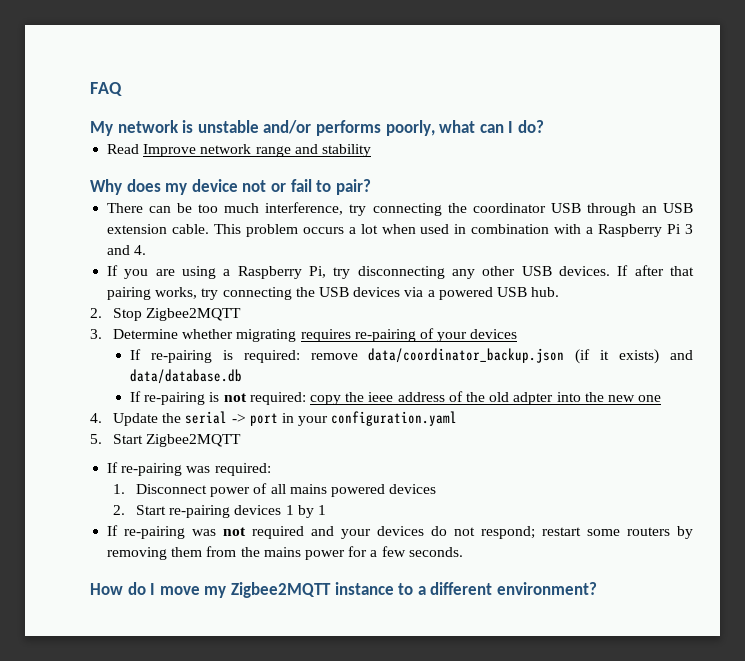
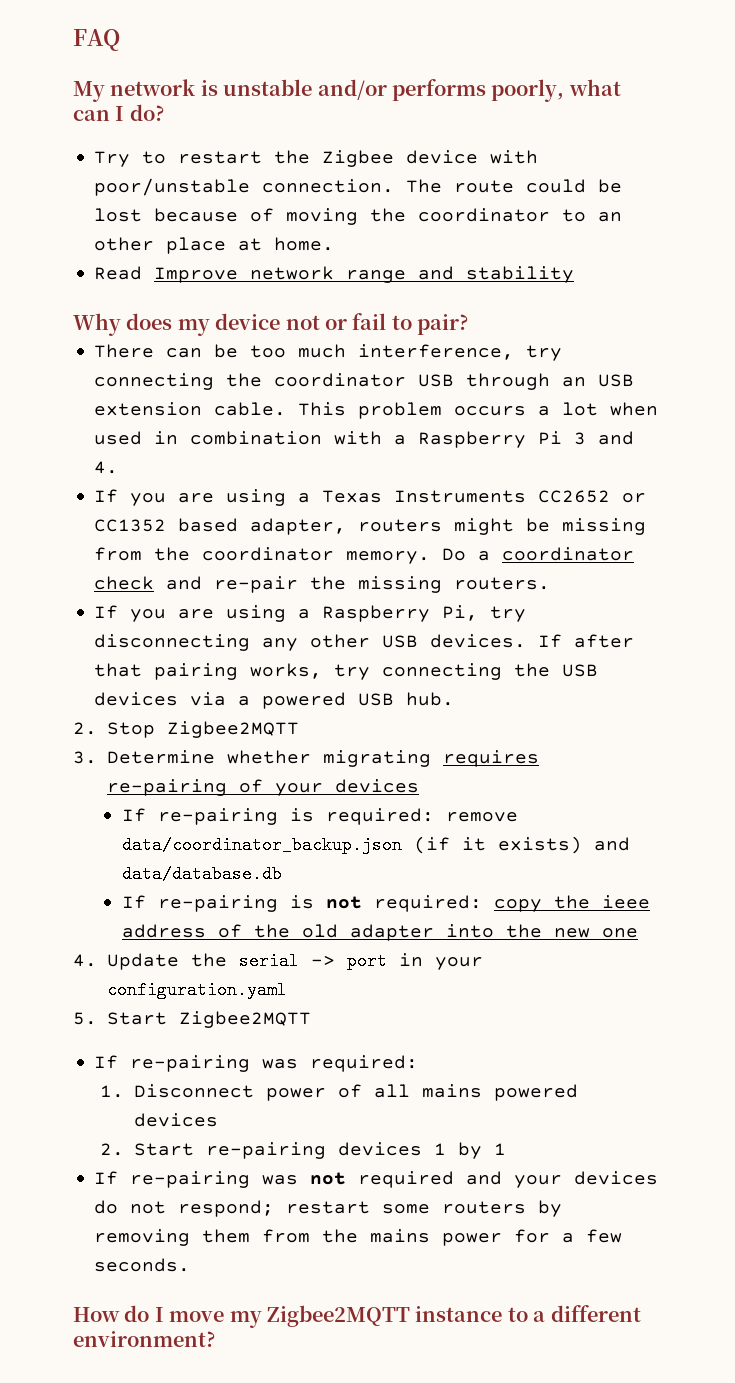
(544, 126) none -> [94,150,539,167] [94,178,623,196] [94,208,623,225] [94,237,335,254] // Try to restart the Zigbee device with poor/unstable connection. The route could be lost because of moving the coordinator to an other place at home.
(147, 250) none -> [94,489,647,506] [94,518,647,535] [94,547,635,564] [94,576,551,593] // If you are using a Texas Instruments CC2652 or CC1352 based adapter, routers might be missing from the coordinator memory. Do a coordinator check and re-pair the missing routers.
[513,392,554,405] adpter -> [349,924,434,941] adapter

